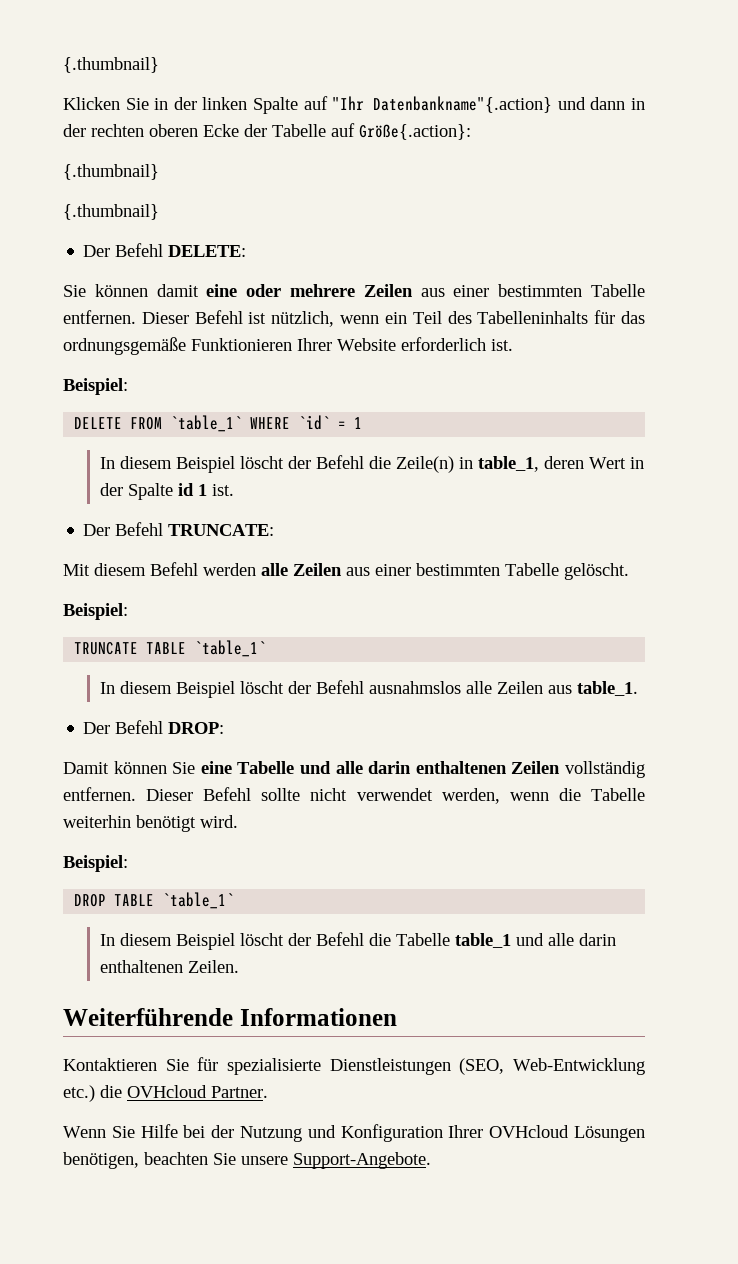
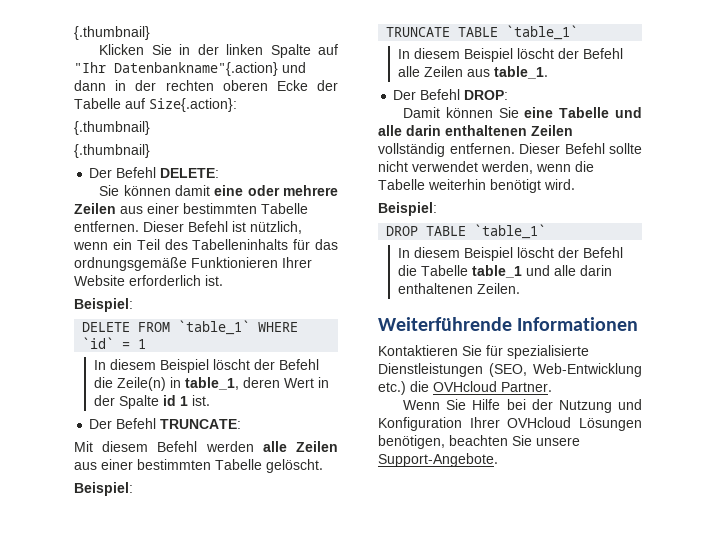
[359,124,471,140] Größe{.action}: -> [149,98,237,112] Size{.action}:
[368,681,461,694] ausnahmslos -> (624, 53) none

